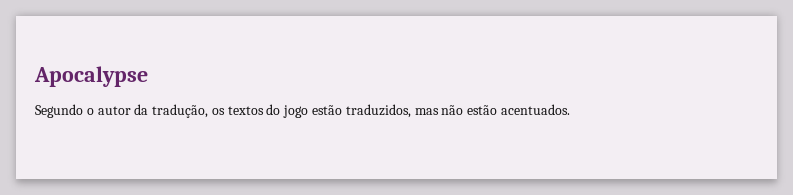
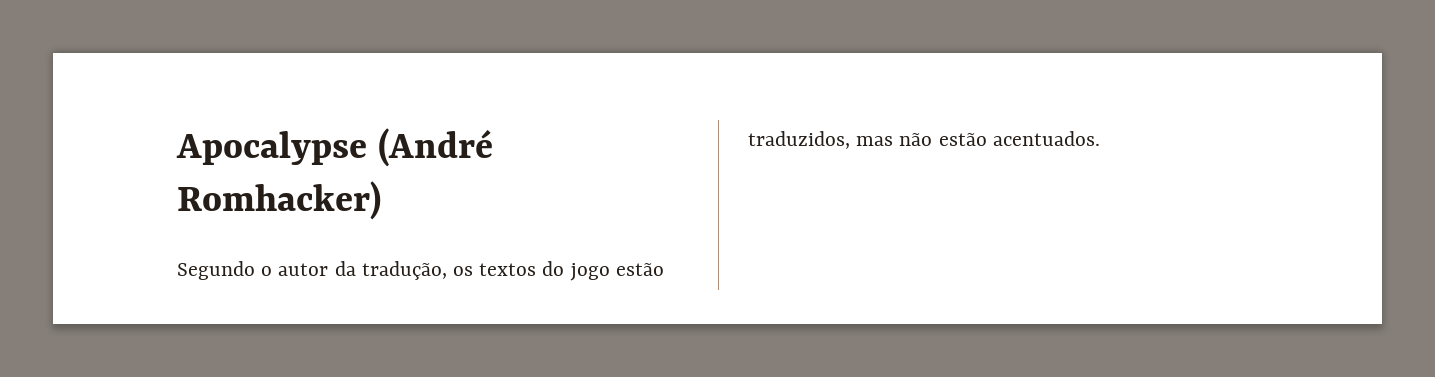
(148, 76) none -> [378,128,494,167] [177,181,381,220] (André Romhacker)

